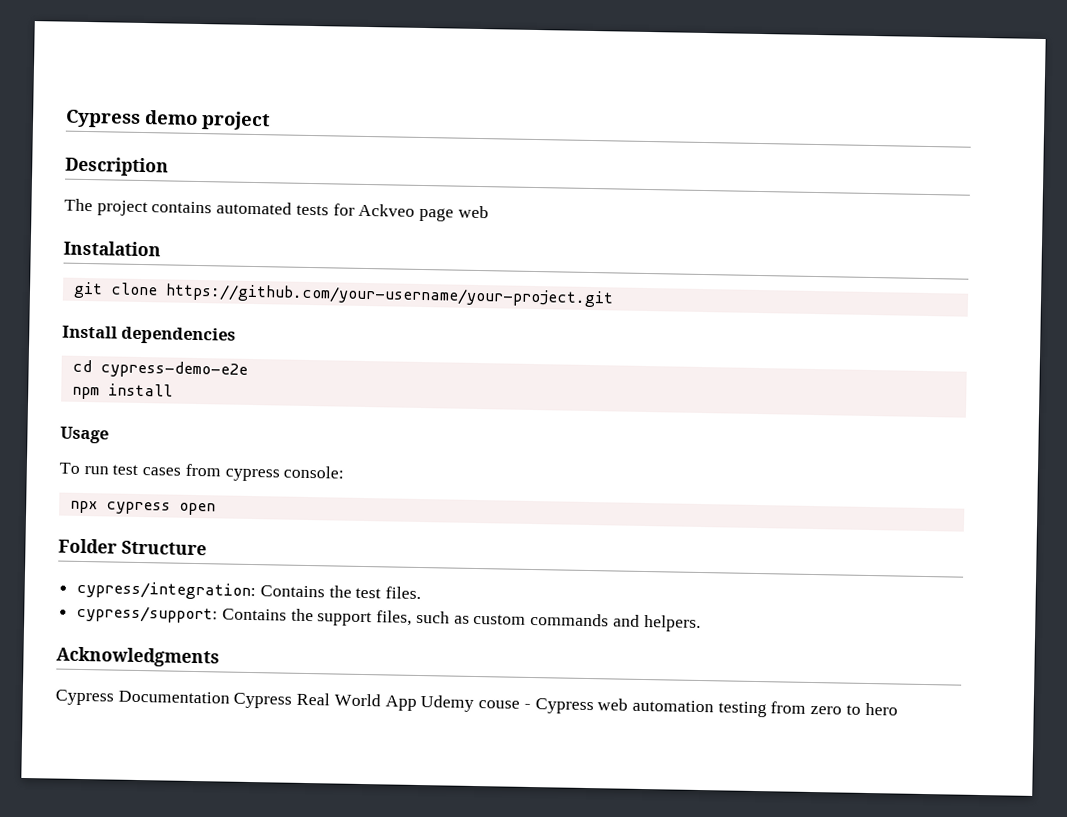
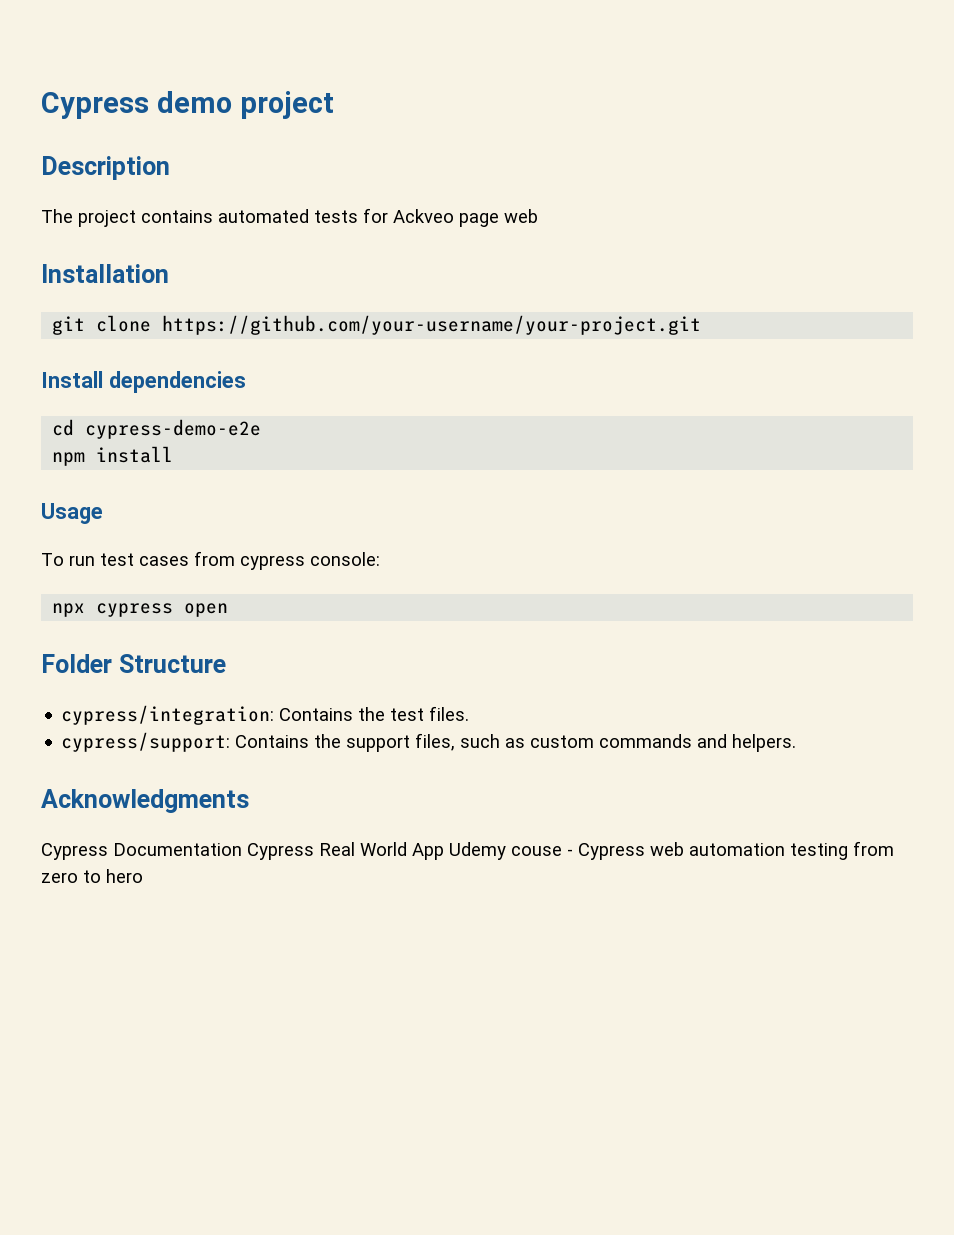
[63,240,161,257] Instalation -> [41,264,169,283] Installation

